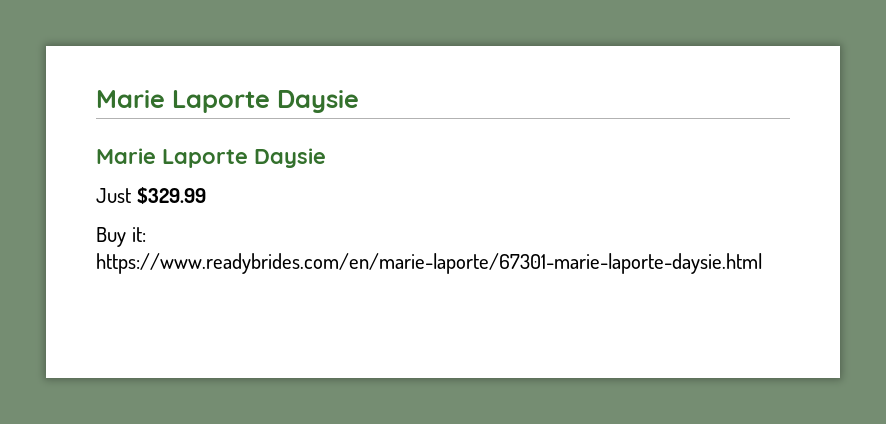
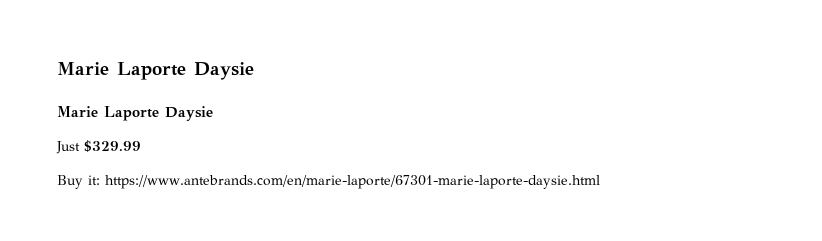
[96,253,762,274] https://www.readybrides.com/en/marie-laporte/67301-marie-laporte-daysie.html -> [105,175,600,189] https://www.antebrands.com/en/marie-laporte/67301-marie-laporte-daysie.html

